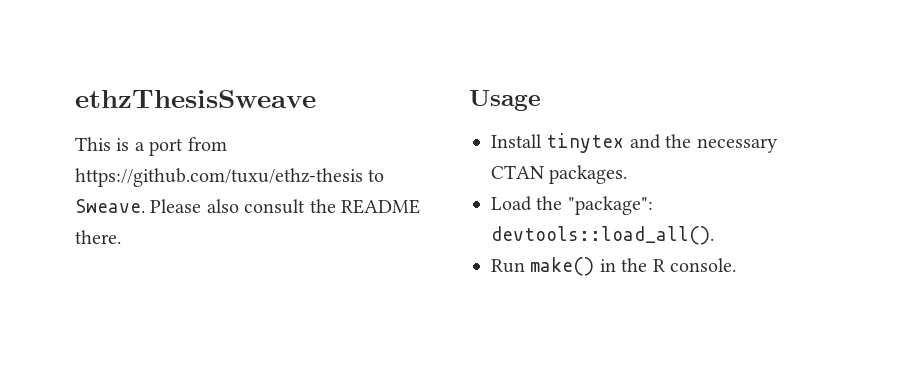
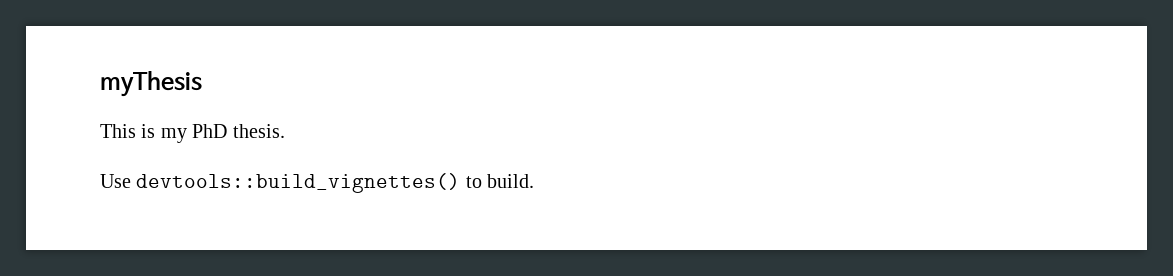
[75,90,316,108] ethzThesisSweave -> [100,71,202,97] myThesis
[134,137,227,156] [75,168,385,187] [75,199,420,214] [75,230,121,244] [469,90,541,111] [491,133,778,153] [491,165,628,184] [491,196,653,215] [491,226,714,245] [491,257,736,276] a port from https://github.com/tuxu/ethz-thesis to Sweave. Please also consult the README there. // Usage // Install tinytex and the necessary CTAN packages. // Load the "package": devtools::load_all(). // Run make() in the R console. -> [160,124,285,143] [100,173,535,193] my PhD thesis. // Use devtools::build_vignettes() to build.

